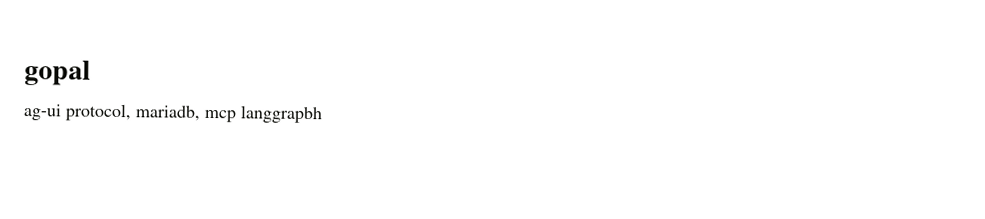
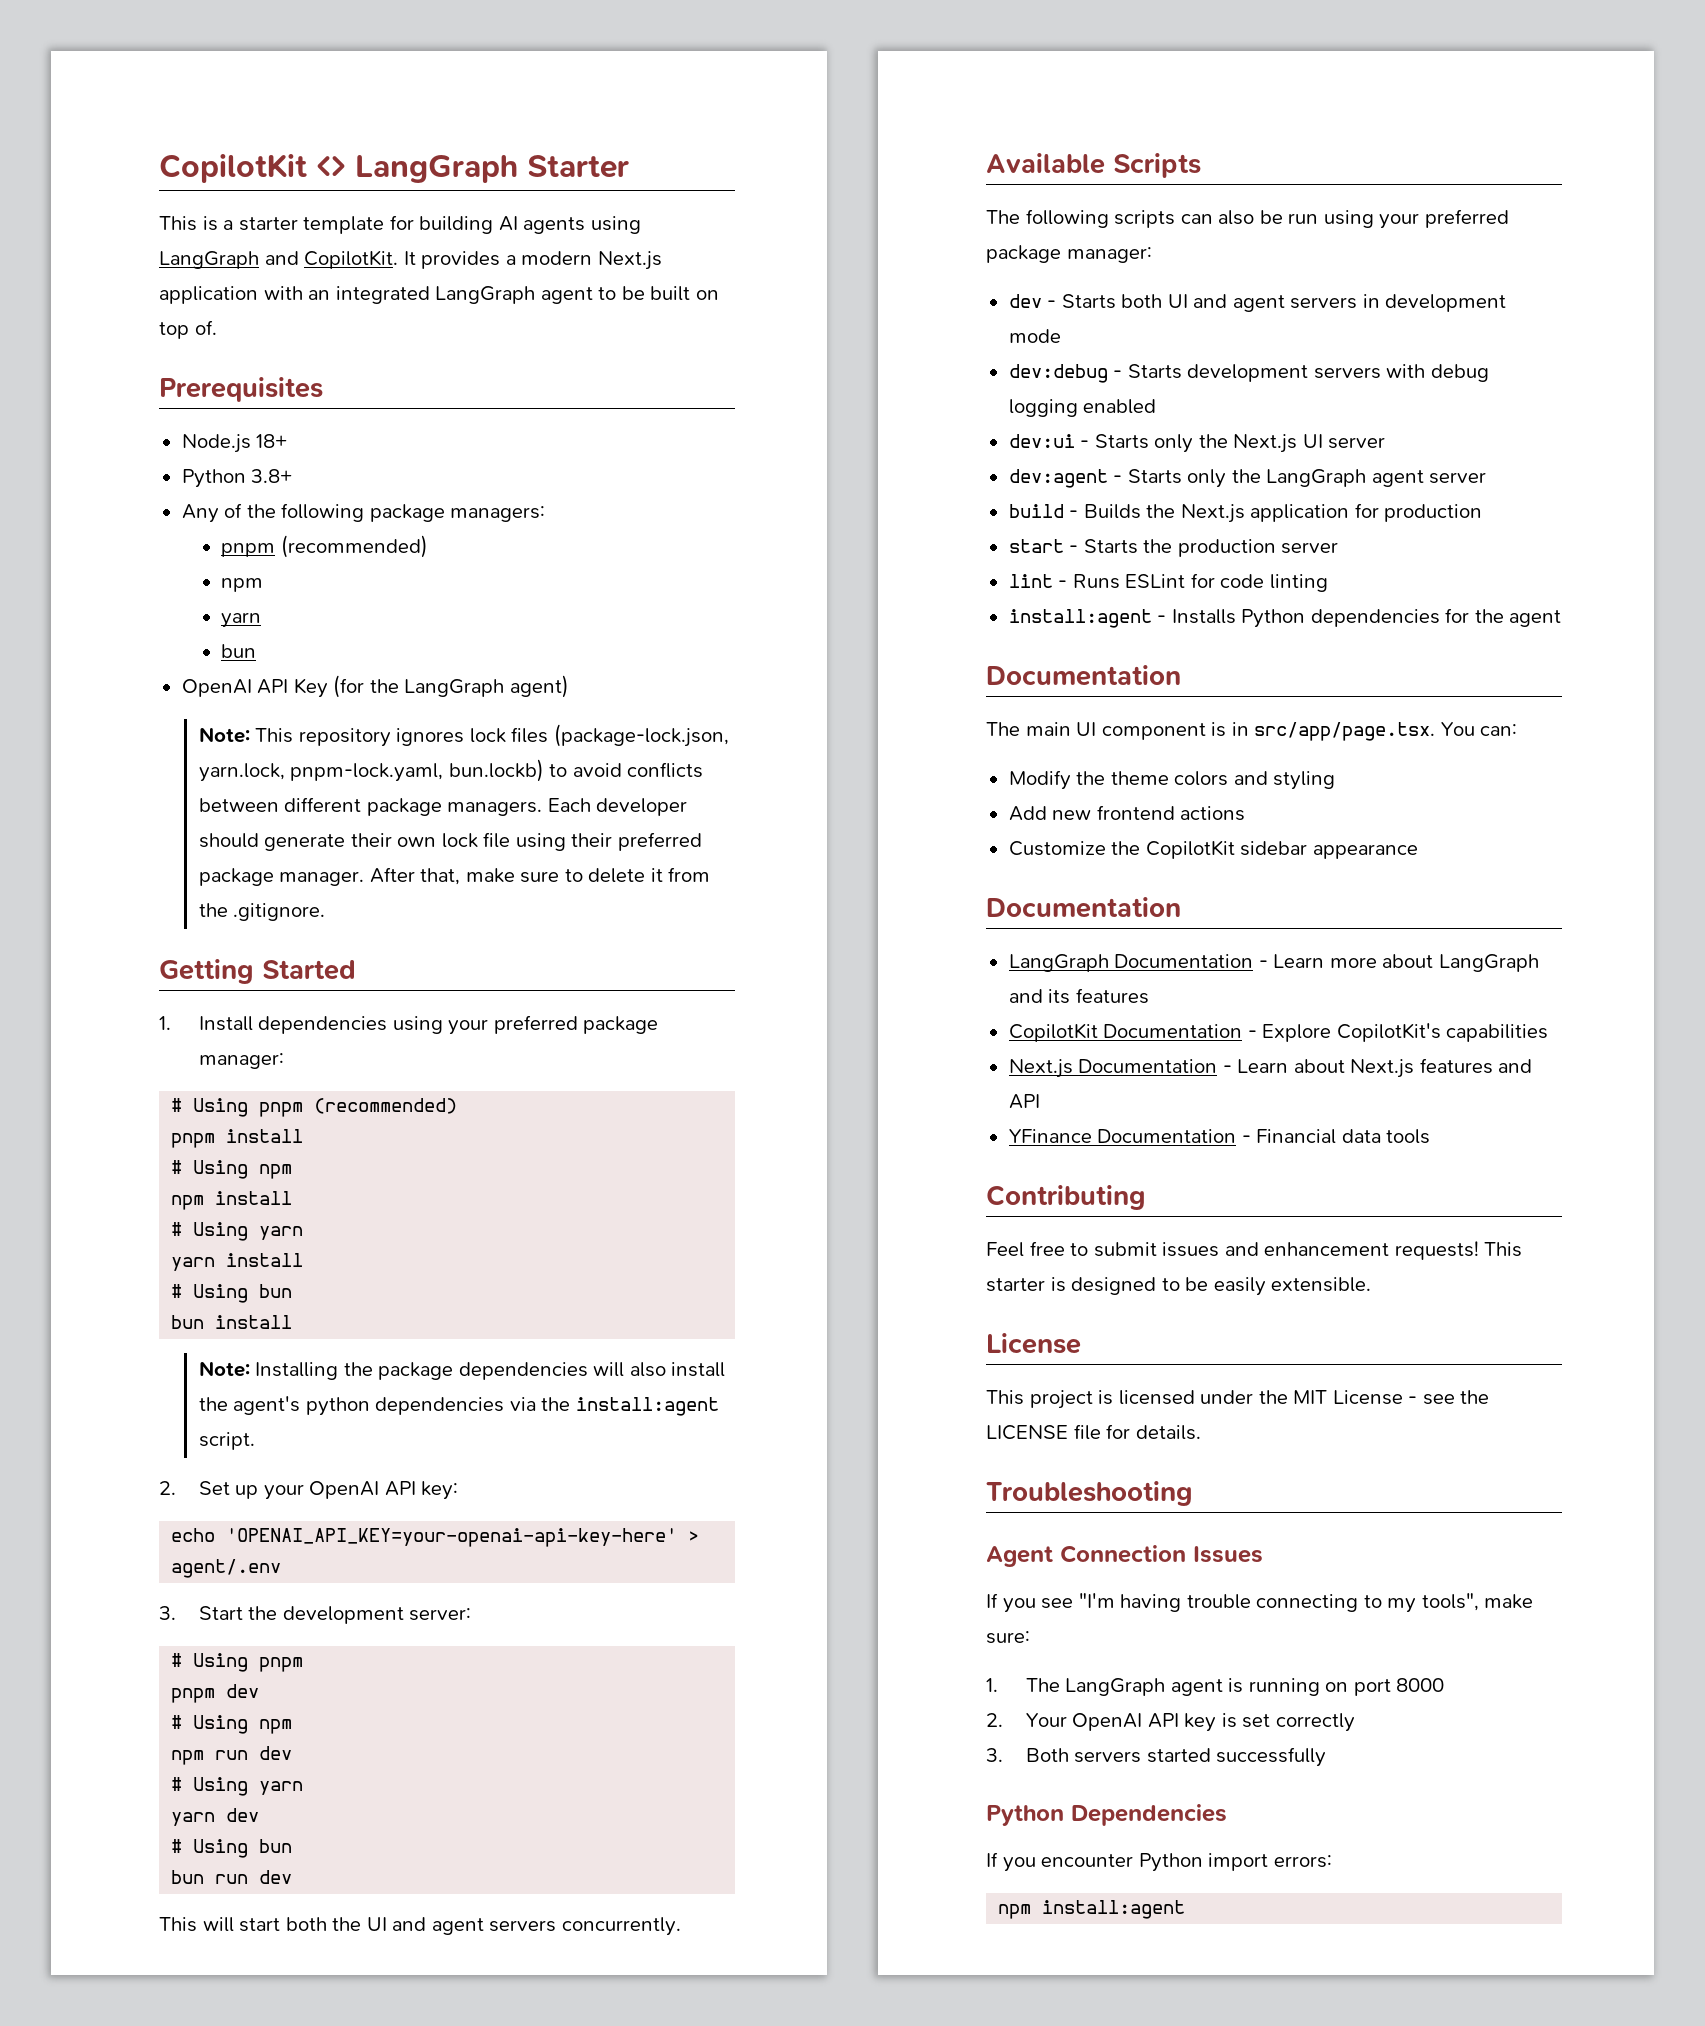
[24,60,91,86] [23,103,323,124] gopal // ag-ui protocol, mariadb, mcp langgrapbh -> [159,154,629,183] [159,215,641,234] [159,250,662,270] [159,286,719,304] [159,320,217,339] [159,377,323,402] [181,434,288,453] [181,469,293,488] [181,503,546,523] [221,535,428,558] [221,578,264,592] [221,612,262,628] [221,644,257,658] [181,675,569,698] [198,724,729,747] [198,759,704,782] [198,797,688,816] [198,832,702,851] [198,867,711,886] [198,903,326,921] [159,959,356,984] [159,1015,659,1035] [198,1053,284,1069] [171,1098,458,1117] [171,1129,304,1148] [171,1160,293,1179] [171,1191,293,1210] [171,1222,304,1241] [171,1253,304,1271] [171,1284,293,1303] [171,1315,293,1329] [198,1361,726,1380] [198,1396,719,1416] [198,1432,255,1450] [159,1481,459,1500] [171,1528,700,1547] [171,1559,282,1578] [159,1606,472,1624] [171,1653,304,1672] [171,1684,260,1703] [171,1715,293,1734] [171,1746,293,1765] [171,1777,304,1796] [171,1808,260,1826] [171,1839,293,1858] [171,1870,293,1884] [159,1917,681,1936] [986,153,1201,178] [986,209,1509,229] [986,245,1152,263] [1008,294,1507,312] [1008,329,1061,343] [1008,364,1489,383] [1008,399,1157,417] [1008,434,1386,453] [1008,469,1487,488] [1008,503,1483,523] [1008,539,1339,557] [1008,573,1328,592] [1008,608,1562,628] [986,665,1181,686] [986,722,1518,741] [1008,770,1336,790] [1008,805,1246,821] [1008,840,1418,859] [986,897,1181,918] [1008,954,1539,972] [1008,988,1149,1004] [1008,1023,1549,1042] [1008,1058,1533,1078] [1008,1094,1040,1109] [1008,1129,1431,1144] [986,1185,1146,1210] [986,1241,1523,1260] [986,1277,1372,1296] [986,1333,1081,1354] [986,1390,1490,1409] [986,1424,1201,1440] [986,1481,1193,1506] [986,1545,1263,1567] [986,1593,1534,1613] [986,1631,1030,1644] [986,1678,1445,1696] [986,1713,1355,1732] [986,1747,1327,1767] [986,1804,1227,1826] [986,1852,1332,1872] [998,1900,1186,1919] CopilotKit <> LangGraph Starter // This is a starter template for building AI agents using LangGraph and CopilotKit. It provides a modern Next.js application with an integrated LangGraph agent to be built on top of. // Prerequisites // Node.js 18+ // Python 3.8+ // Any of the following package managers: // pnpm (recommended) // npm // yarn // bun // OpenAI API Key (for the LangGraph agent) // Note: This repository ignores lock files (package-lock.json, yarn.lock, pnpm-lock.yaml, bun.lockb) to avoid conflicts between different package managers. Each developer should generate their own lock file using their preferred package manager. After that, make sure to delete it from the .gitignore. // Getting Started // 1. Install dependencies using your preferred package manager: // # Using pnpm (recommended) // pnpm install // # Using npm // npm install // # Using yarn // yarn install // # Using bun // bun install // Note: Installing the package dependencies will also install the agent's python dependencies via the install:agent script. // 2. Set up your OpenAI API key: // echo 'OPENAI_API_KEY=your-openai-api-key-here' > agent/.env // 3. Start the development server: // # Using pnpm // pnpm dev // # Using npm // npm run dev // # Using yarn // yarn dev // # Using bun // bun run dev // This will start both the UI and agent servers concurrently. // Available Scripts // The following scripts can also be run using your preferred package manager: // dev - Starts both UI and agent servers in development mode // dev:debug - Starts development servers with debug logging enabled // dev:ui - Starts only the Next.js UI server // dev:agent - Starts only the LangGraph agent server // build - Builds the Next.js application for production // start - Starts the production server // lint - Runs ESLint for code linting // install:agent - Installs Python dependencies for the agent // Documentation // The main UI component is in src/app/page.tsx. You can: // Modify the theme colors and styling // Add new frontend actions // Customize the CopilotKit sidebar appearance // Documentation // LangGraph Documentation - Learn more about LangGraph and its features // CopilotKit Documentation - Explore CopilotKit's capabilities // Next.js Documentation - Learn about Next.js features and API // YFinance Documentation - Financial data tools // Contributing // Feel free to submit issues and enhancement requests! This starter is designed to be easily extensible. // License // This project is licensed under the MIT License - see the LICENSE file for details. // Troubleshooting // Agent Connection Issues // If you see "I'm having trouble connecting to my tools", make sure: // 1. The LangGraph agent is running on port 8000 // 2. Your OpenAI API key is set correctly // 3. Both servers started successfully // Python Dependencies // If you encounter Python import errors: // npm install:agent

